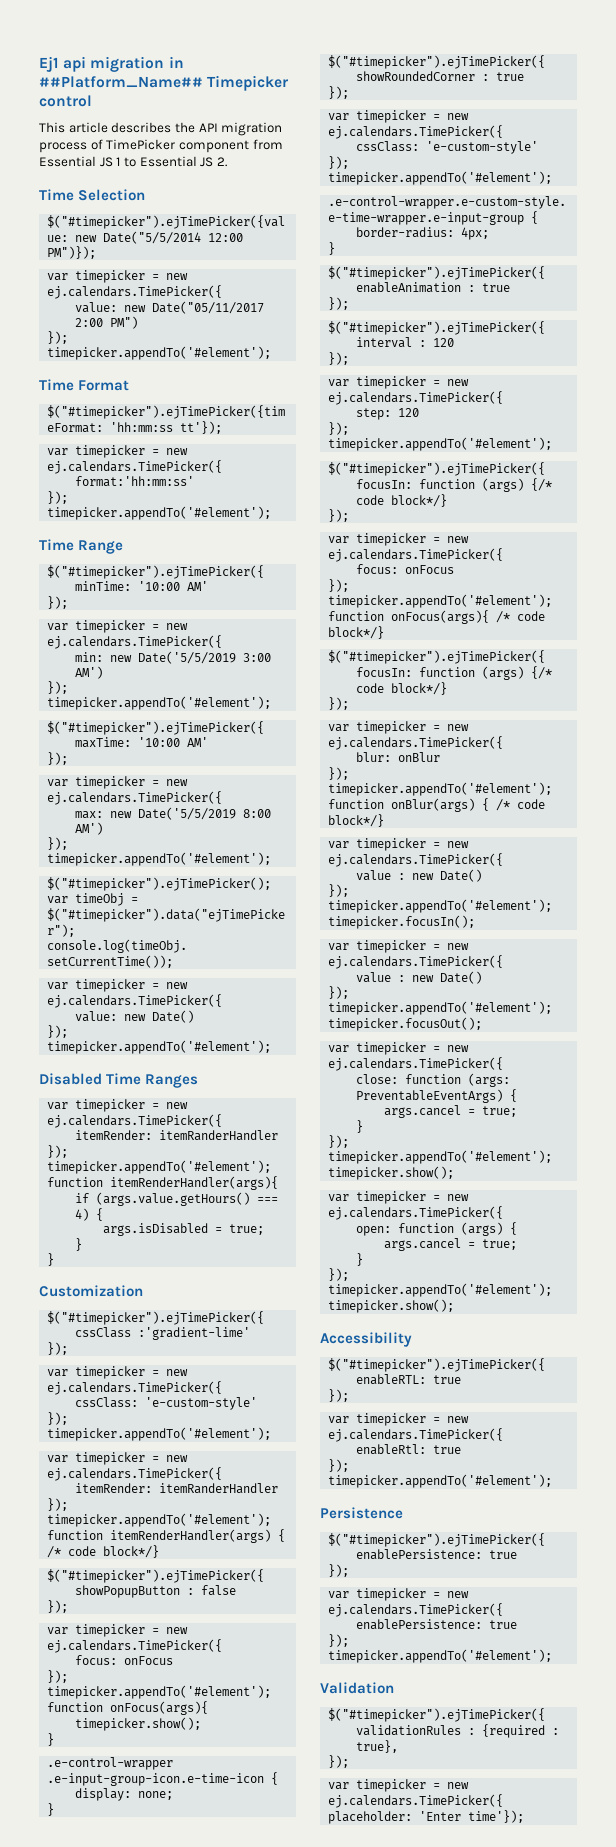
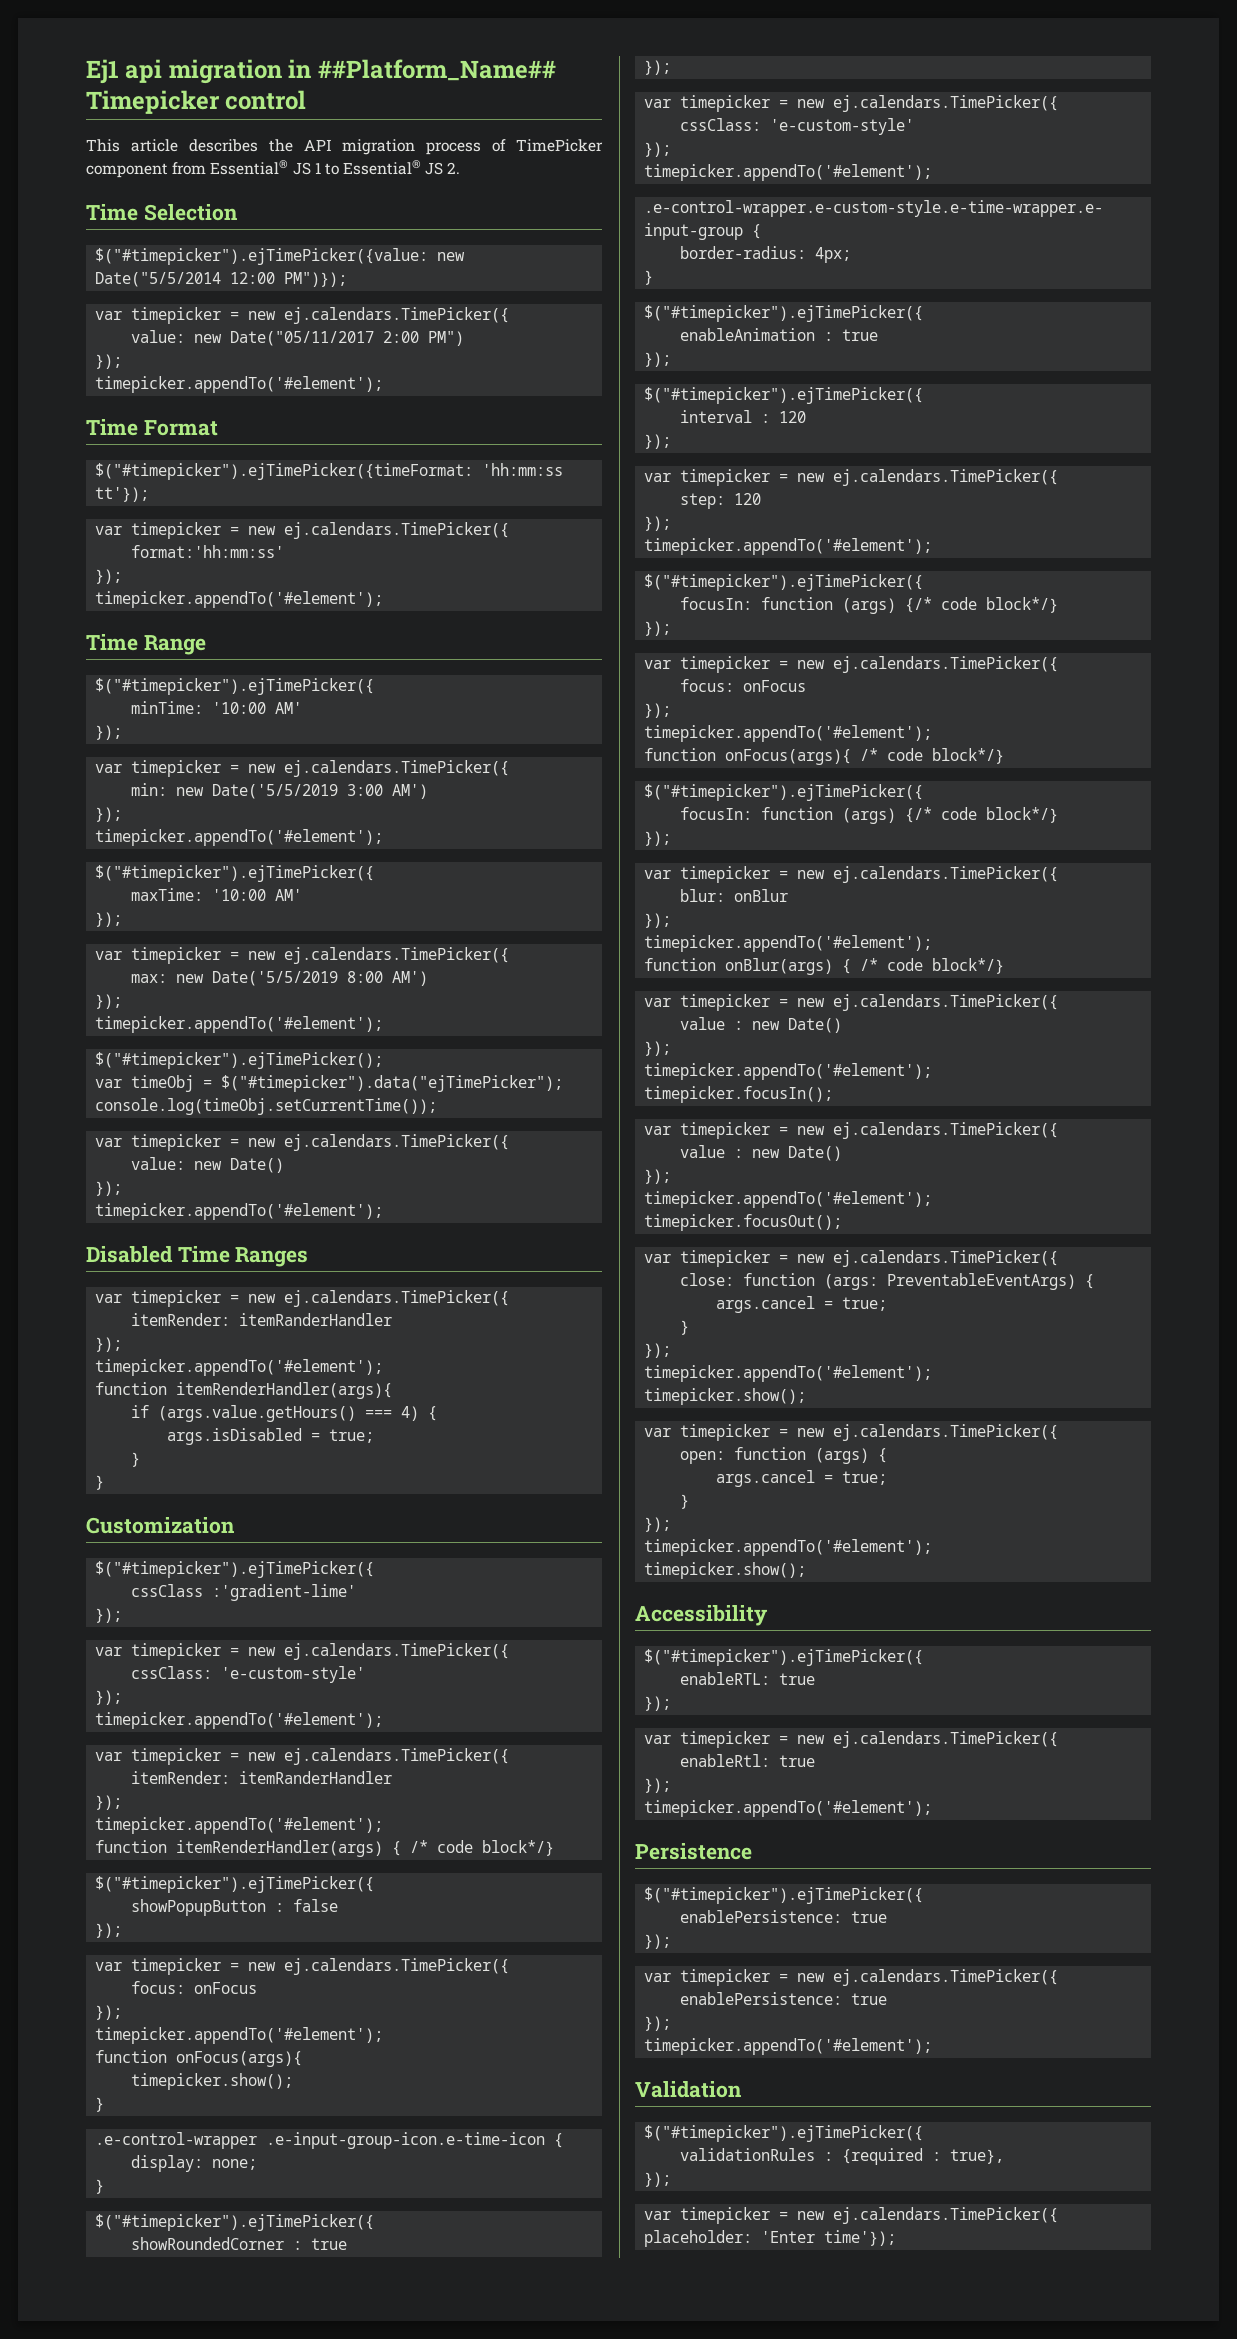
[39,156,96,167] Essential -> [210,160,289,175] Essential®
[139,156,197,167] Essential -> [343,160,422,175] Essential®

